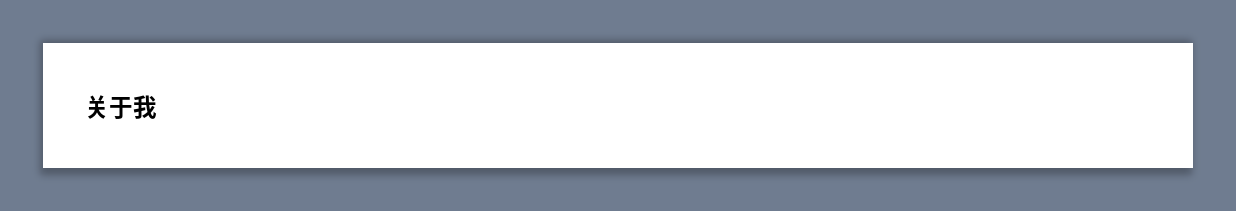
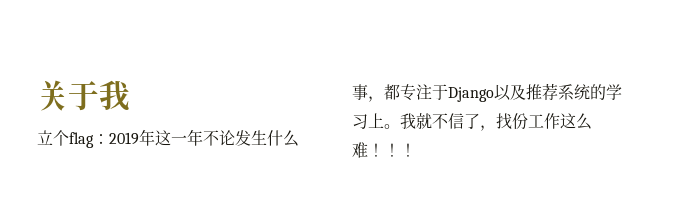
(157, 107) none -> [37,129,299,148] [352,83,622,102] [352,113,592,131] [352,142,416,158] // 立个flag：2019年这一年不论发生什么事，都专注于Django以及推荐系统的学习上。我就不信了，找份工作这么难！！！

